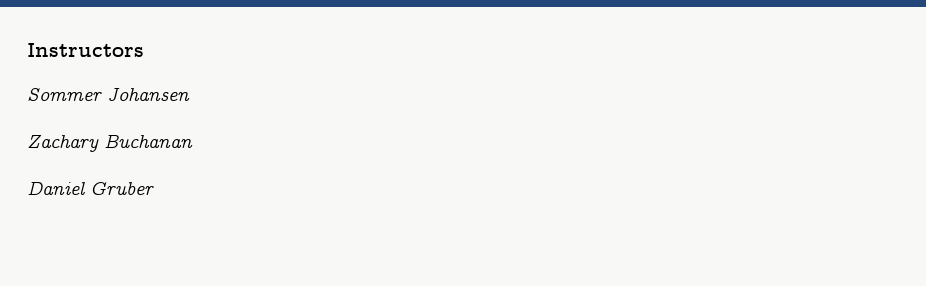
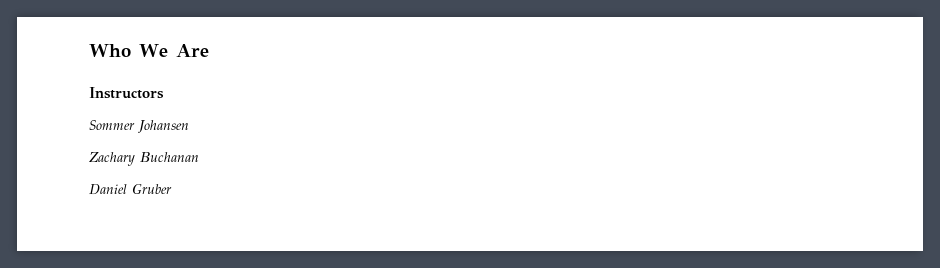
(27, 50) none -> [89,44,209,57] Who We Are //

